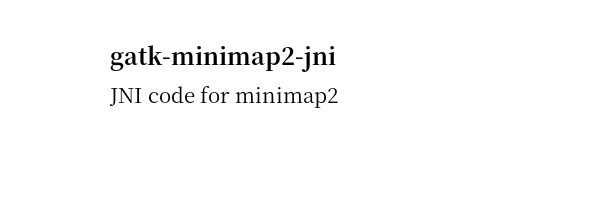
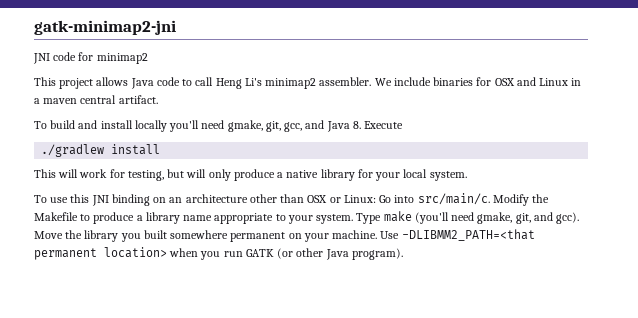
(338, 97) none -> [34,77,582,89] [34,95,158,104] [34,120,404,132] [41,144,161,157] [34,169,467,181] [34,193,550,206] [34,211,580,224] [34,229,535,242] [34,247,403,260] // This project allows Java code to call Heng Li's minimap2 assembler. We include binaries for OSX and Linux in a maven central artifact. // To build and install locally you'll need gmake, git, gcc, and Java 8. Execute // ./gradlew install // This will work for testing, but will only produce a native library for your local system. // To use this JNI binding on an architecture other than OSX or Linux: Go into src/main/c. Modify the Makefile to produce a library name appropriate to your system. Type make (you'll need gmake, git, and gcc). Move the library you built somewhere permanent on your machine. Use -DLIBMM2_PATH=<that permanent location> when you run GATK (or other Java program).

